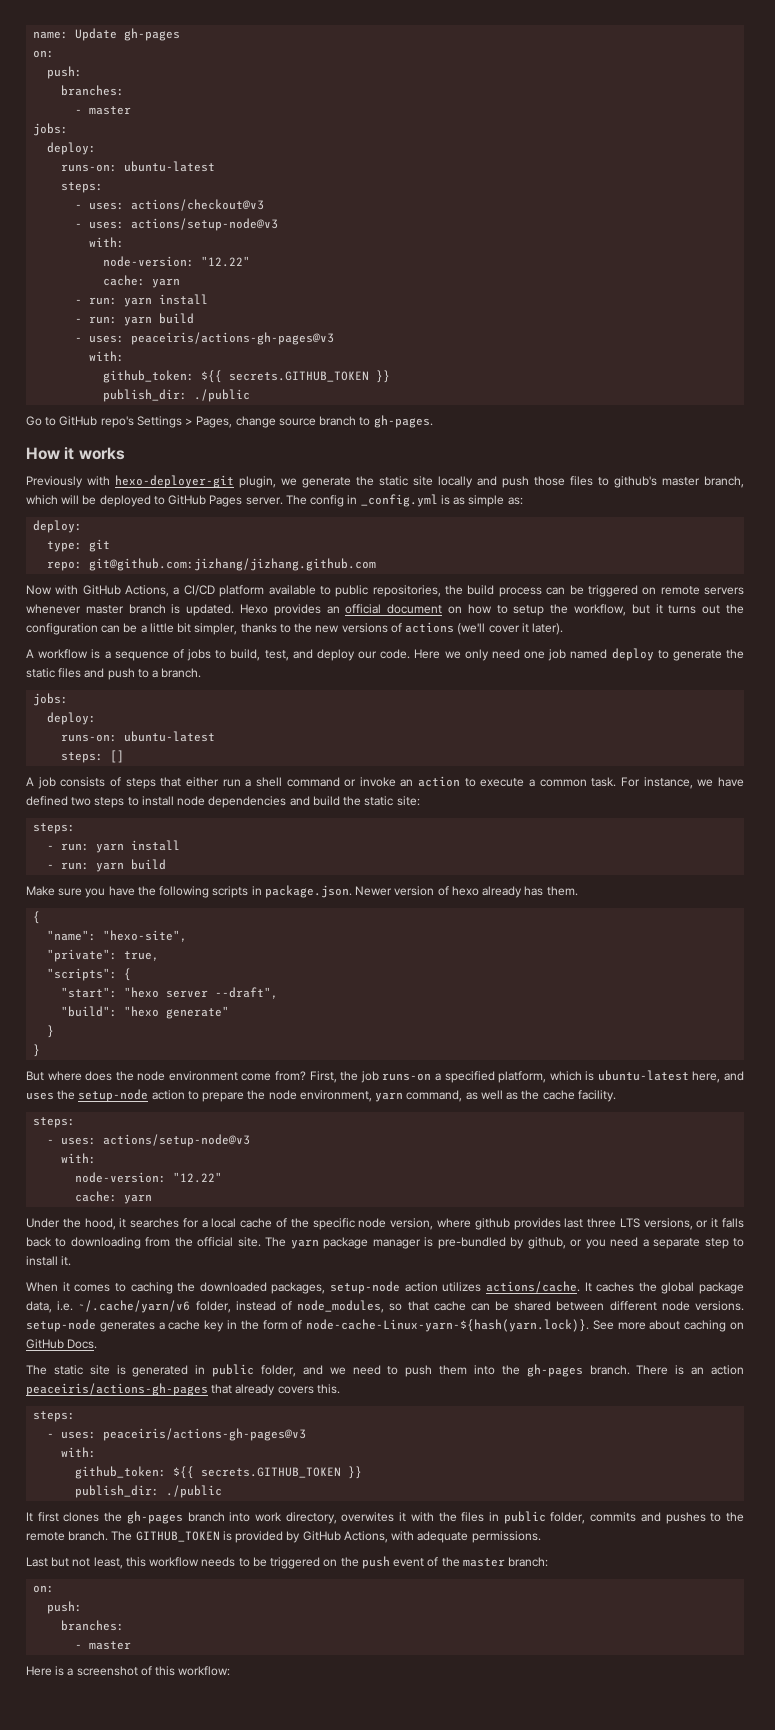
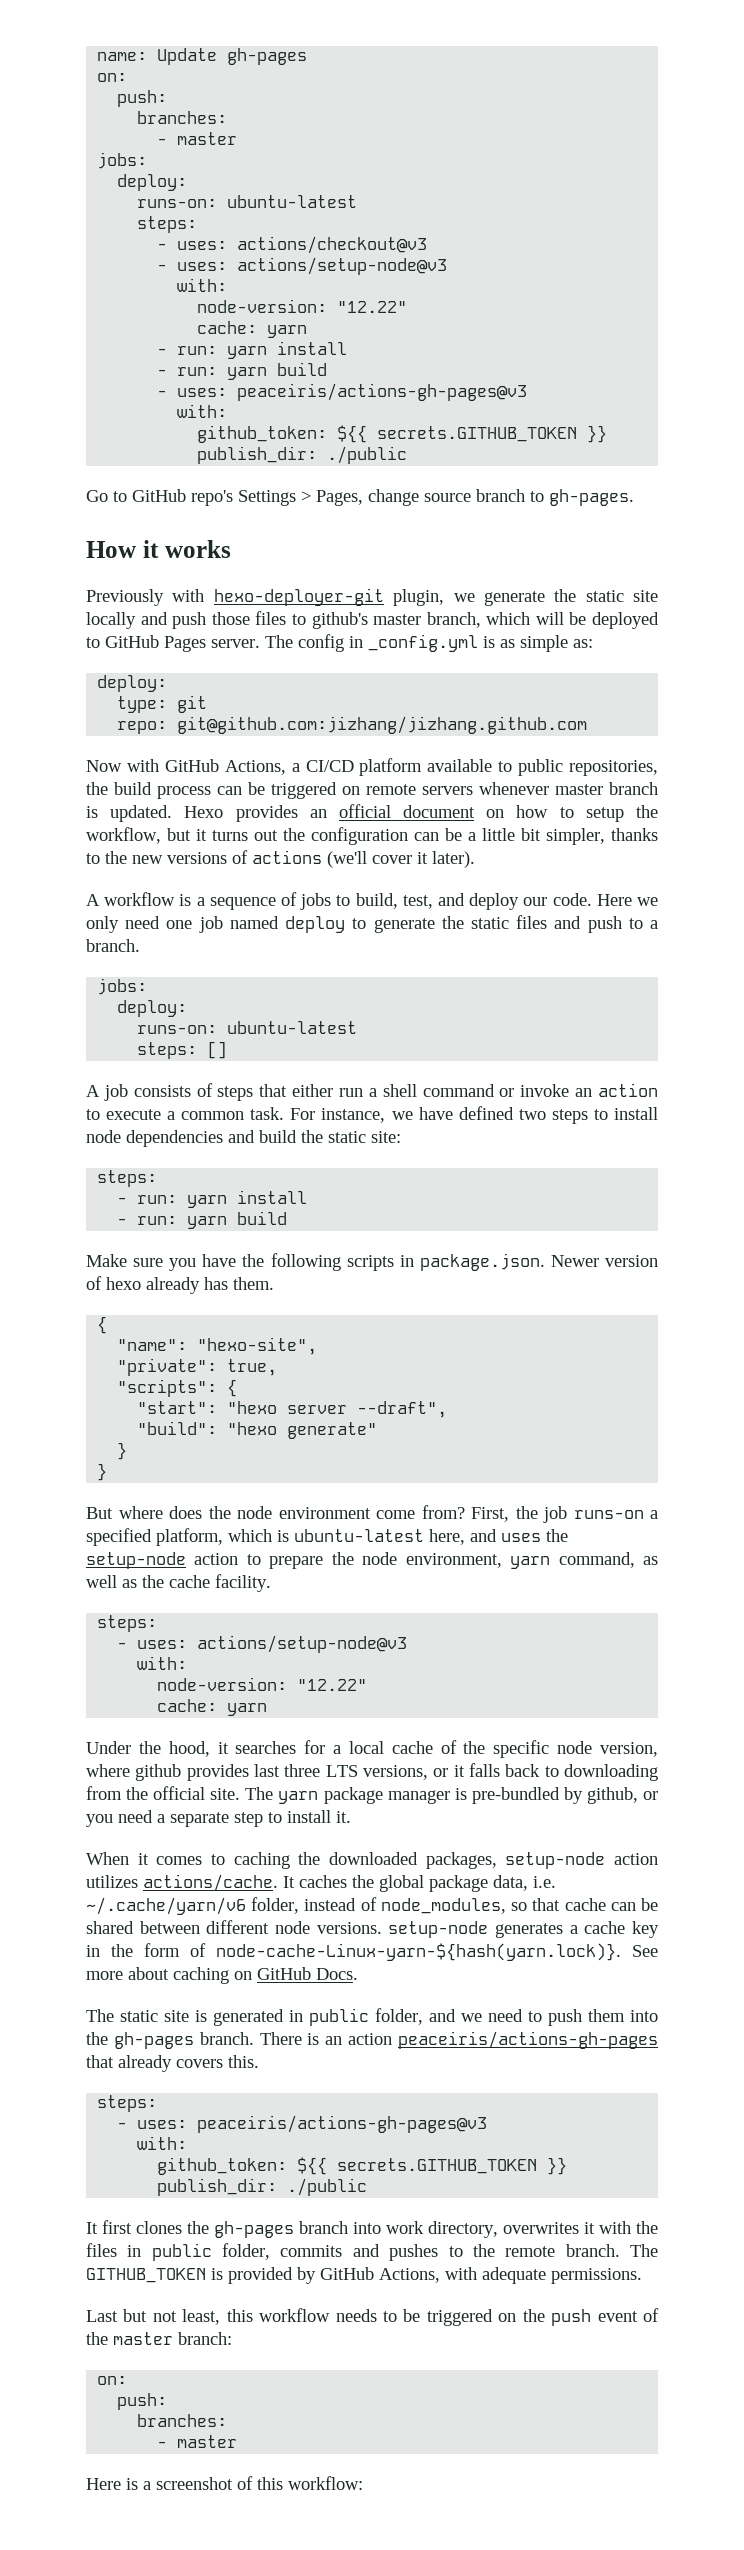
[341,1512,395,1522] overwites -> [503,2222,579,2234] overwrites

